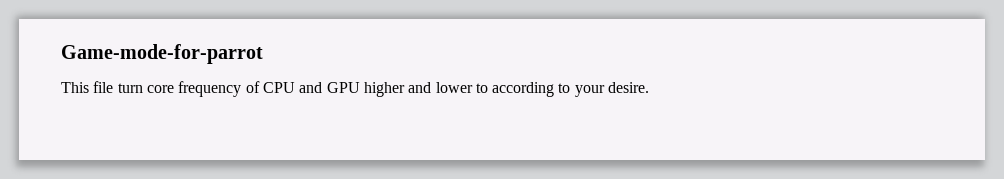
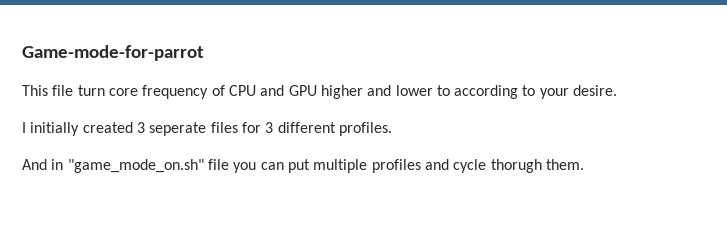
(650, 87) none -> [22,122,392,136] [22,159,584,173] // I initially created 3 seperate files for 3 different profiles. // And in "game_mode_on.sh" file you can put multiple profiles and cycle thorugh them.

